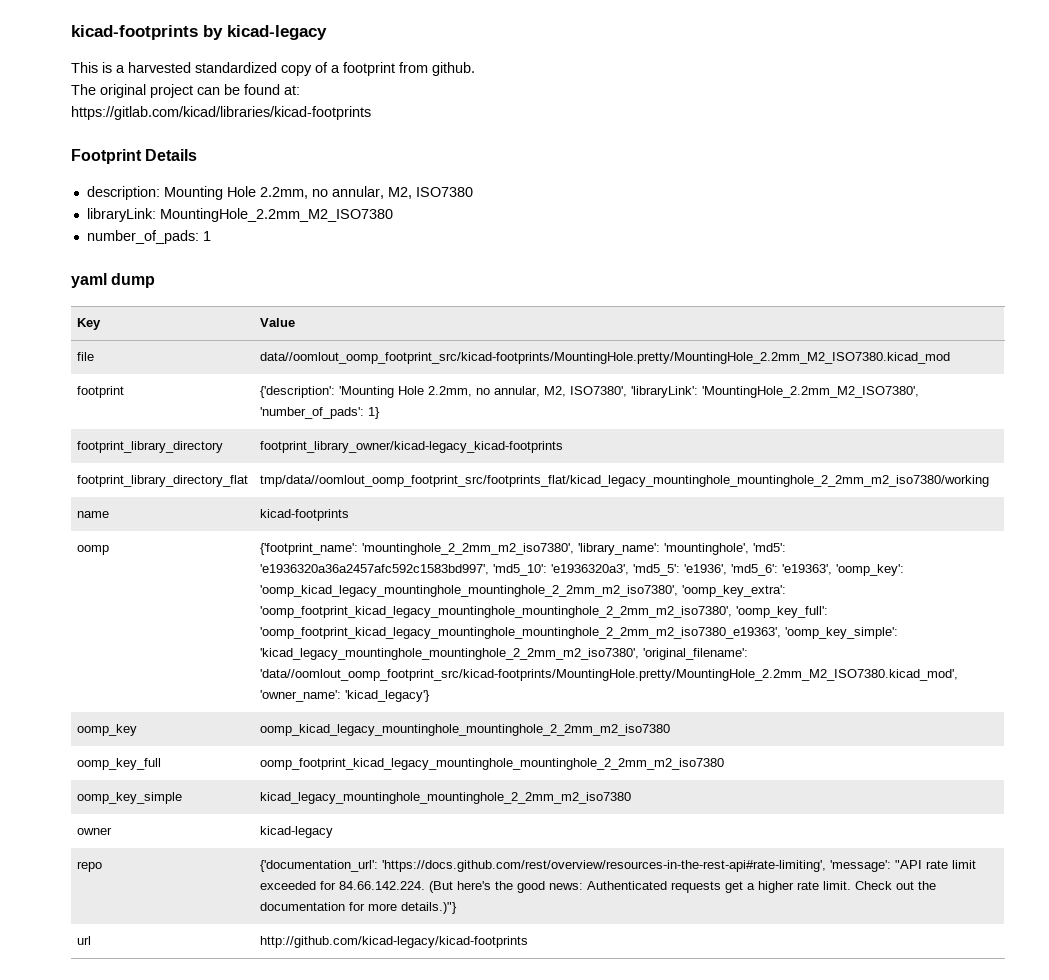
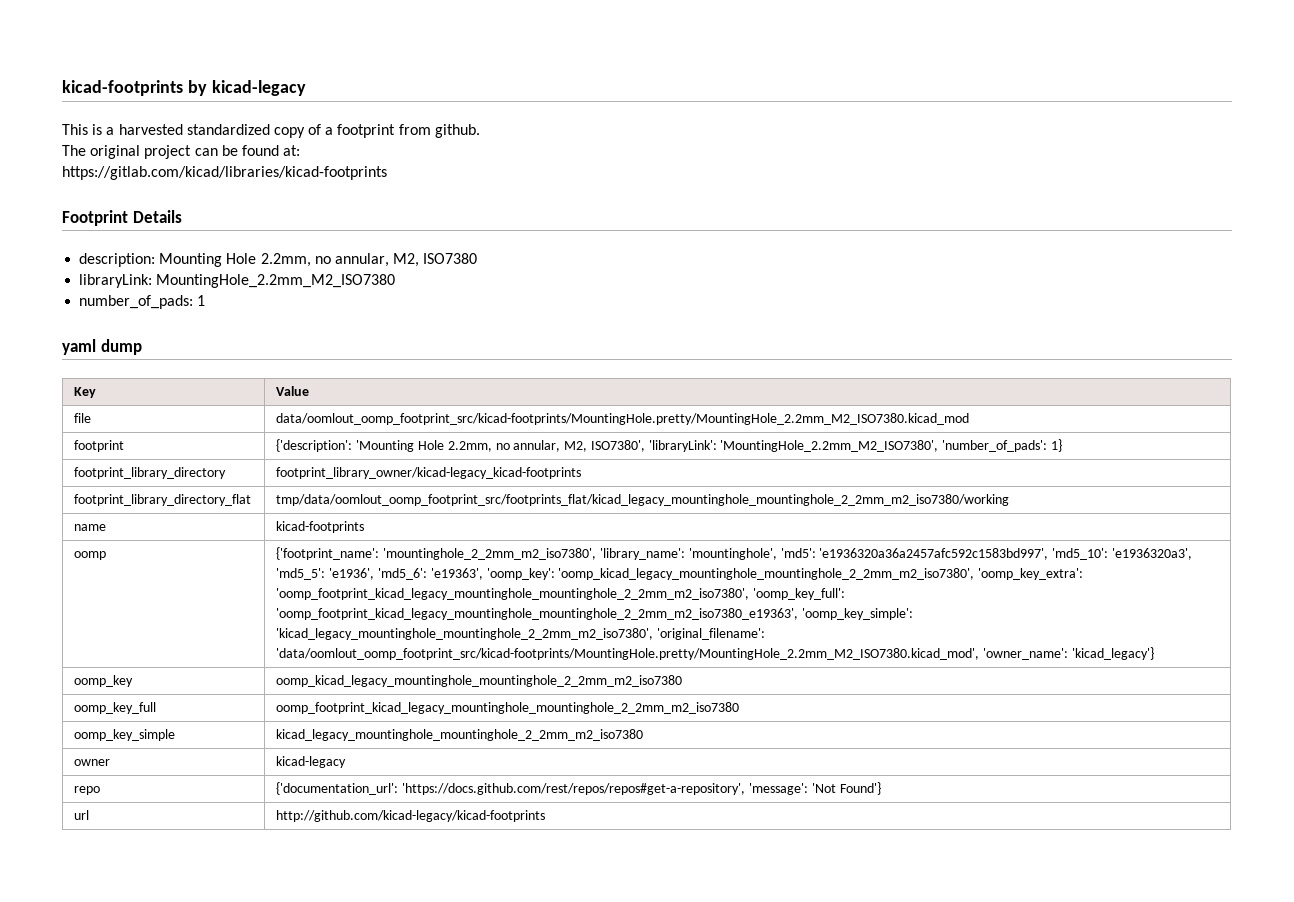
[259,352,950,364] data//oomlout_oomp_footprint_src/kicad-footprints/MountingHole.pretty/MountingHole_2.2mm_M2_ISO7380.kicad_mod -> [276,413,970,425] data/oomlout_oomp_footprint_src/kicad-footprints/MountingHole.pretty/MountingHole_2.2mm_M2_ISO7380.kicad_mod
[259,475,989,487] tmp/data//oomlout_oomp_footprint_src/footprints_flat/kicad_legacy_mountinghole_mountinghole_2_2mm_m2_iso7380/working -> [276,494,1010,506] tmp/data/oomlout_oomp_footprint_src/footprints_flat/kicad_legacy_mountinghole_mountinghole_2_2mm_m2_iso7380/working
[259,669,958,681] 'data//oomlout_oomp_footprint_src/kicad-footprints/MountingHole.pretty/MountingHole_2.2mm_M2_ISO7380.kicad_mod', -> [276,648,980,660] 'data/oomlout_oomp_footprint_src/kicad-footprints/MountingHole.pretty/MountingHole_2.2mm_M2_ISO7380.kicad_mod',
[381,860,976,872] [259,881,936,893] [259,902,457,914] 'https://docs.github.com/rest/overview/resources-in-the-rest-api#rate-limiting', 'message': "API rate limit exceeded for 84.66.142.224. (But here's the good news: Authenticated requests get a higher rate limit. Check out the documentation for more details.)"} -> [402,782,881,795] 'https://docs.github.com/rest/repos/repos#get-a-repository', 'message': 'Not Found'}

